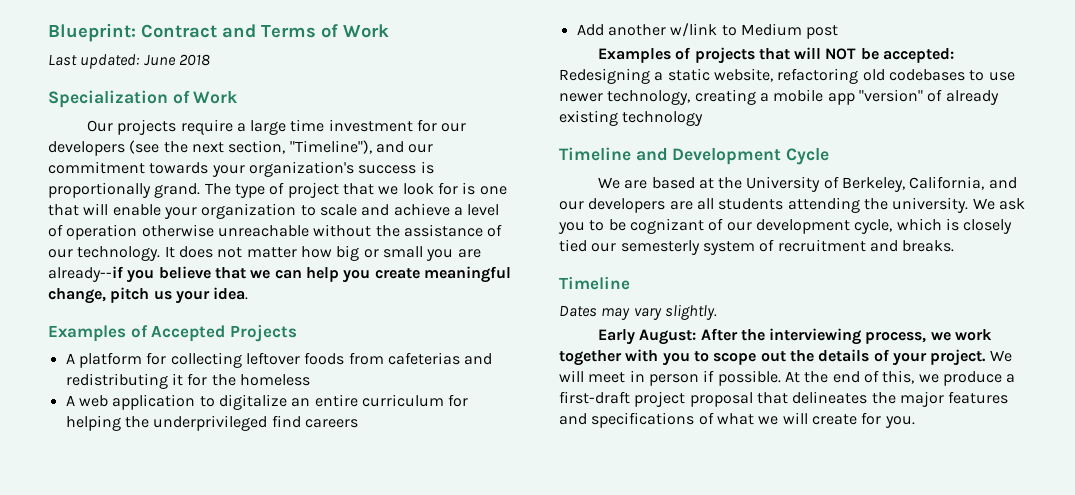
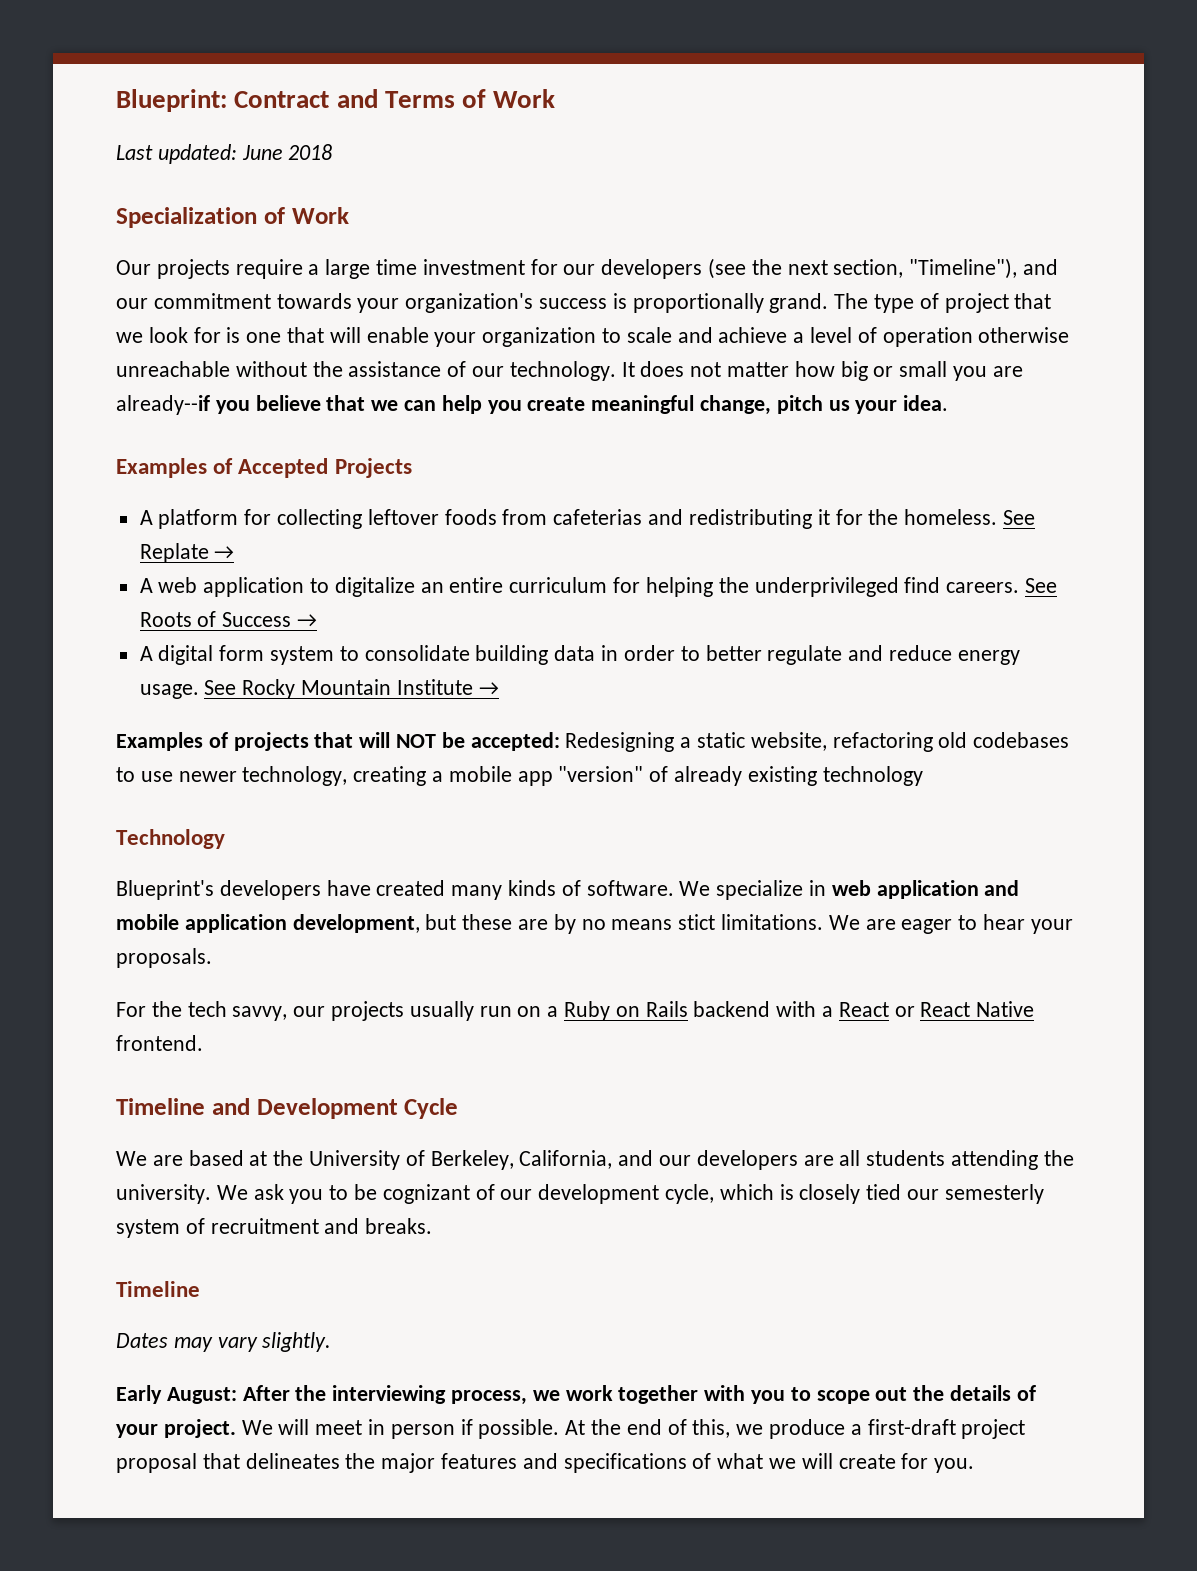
[239,374,310,386] homeless -> [904,509,1035,525] [139,543,235,563] homeless. See Replate →
[304,419,358,428] [576,23,839,39] careers // Add another w/link to Medium post -> [946,578,1057,593] [139,611,318,627] [139,645,1020,665] [139,679,499,699] careers. See Roots of Success → // A digital form system to consolidate building data in order to better regulate and reduce energy usage. See Rocky Mountain Institute →
(704, 118) none -> [116,829,225,849] [116,880,1020,900] [116,914,1073,934] [116,948,212,968] [116,1001,1035,1021] [116,1035,203,1051] // Technology // Blueprint's developers have created many kinds of software. We specialize in web application and mobile application development, but these are by no means stict limitations. We are eager to hear your proposals. // For the tech savvy, our projects usually run on a Ruby on Rails backend with a React or React Native frontend.

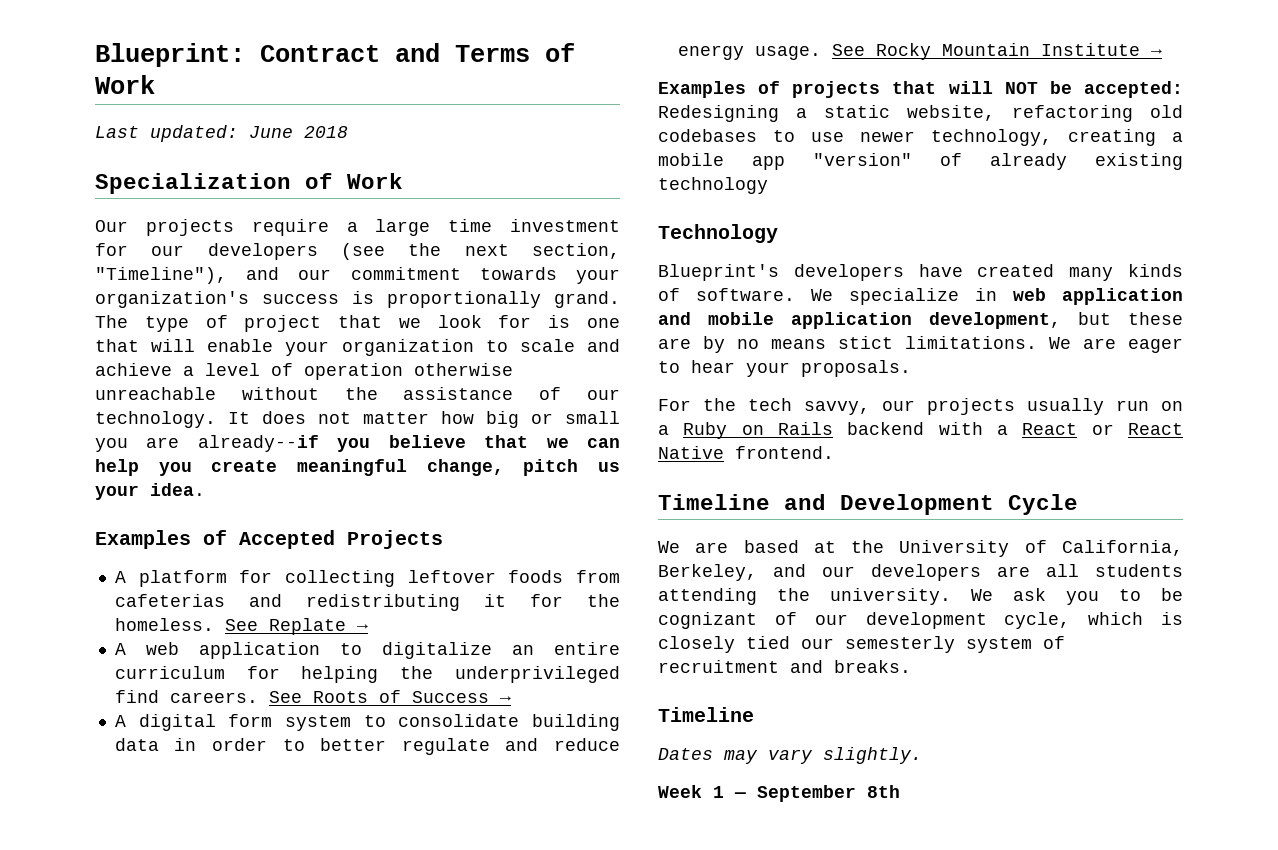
[430,1150,613,1170] Berkeley, California, -> [1062,540,1183,556] [658,564,757,581] California, Berkeley,
[116,1385,1036,1405] [116,1419,1026,1439] [116,1453,975,1473] Early August: After the interviewing process, we work together with you to scope out the details of your project. We will meet in person if possible. At the end of this, we produce a first-draft project proposal that delineates the major features and specifications of what we will create for you. -> [658,785,900,802] Week 1 — September 8th

